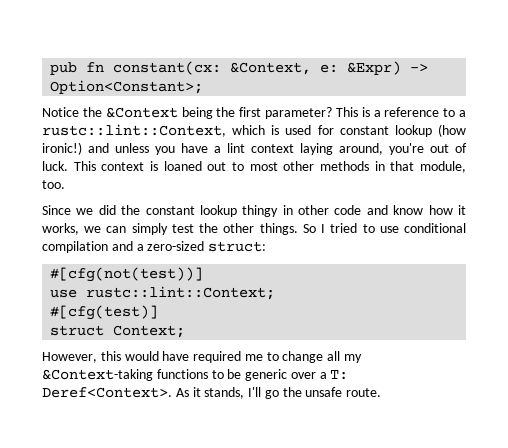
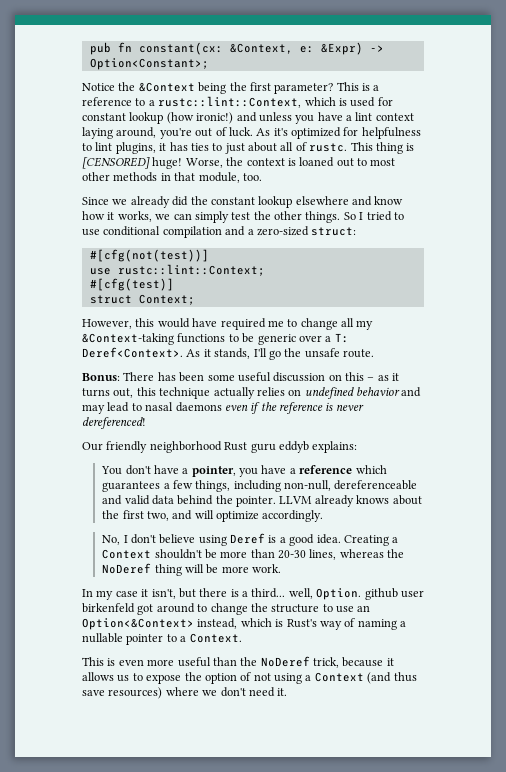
[73,161,96,171] This -> [256,127,421,139] [82,142,415,154] [82,157,244,169] As it's optimized for helpfulness to lint plugins, it has ties to just about all of rustc. This thing is [CENSORED] huge! Worse, the
(94, 211) none -> [130,196,170,208] already
[242,205,362,217] thingy in other code -> [295,196,349,205] elsewhere
(382, 392) none -> [82,372,400,382] [82,387,422,399] [82,402,364,414] [82,417,146,429] [82,441,358,453] [101,465,387,477] [102,480,418,492] [102,495,422,507] [102,510,324,522] [102,533,399,546] [102,549,405,560] [102,563,282,576] [82,588,424,600] [82,603,371,615] [82,618,406,630] [82,633,242,645] [82,656,394,668] [82,672,417,684] [82,687,288,699] // Bonus: There has been some useful discussion on this – as it turns out, this technique actually relies on undefined behavior and may lead to nasal daemons even if the reference is never dereferenced! // Our friendly neighborhood Rust guru eddyb explains: // You don't have a pointer, you have a reference which guarantees a few things, including non-null, dereferenceable and valid data behind the pointer. LLVM already knows about the first two, and will optimize accordingly. // No, I don't believe using Deref is a good idea. Creating a Context shouldn't be more than 20-30 lines, whereas the NoDeref thing will be more work. // In my case it isn't, but there is a third... well, Option. github user birkenfeld got around to change the structure to use an Option<&Context> instead, which is Rust's way of naming a nullable pointer to a Context. // This is even more useful than the NoDeref trick, because it allows us to expose the option of not using a Context (and thus save resources) where we don't need it.

